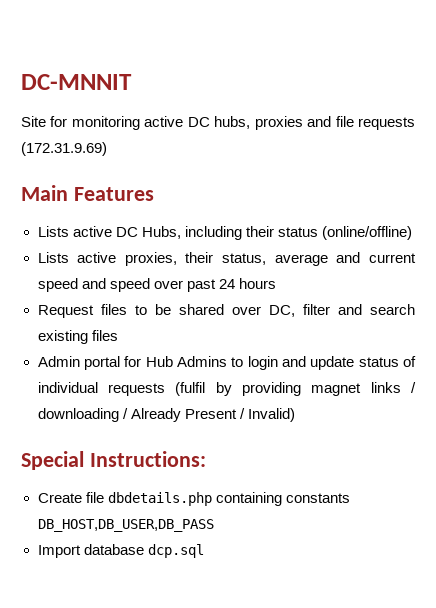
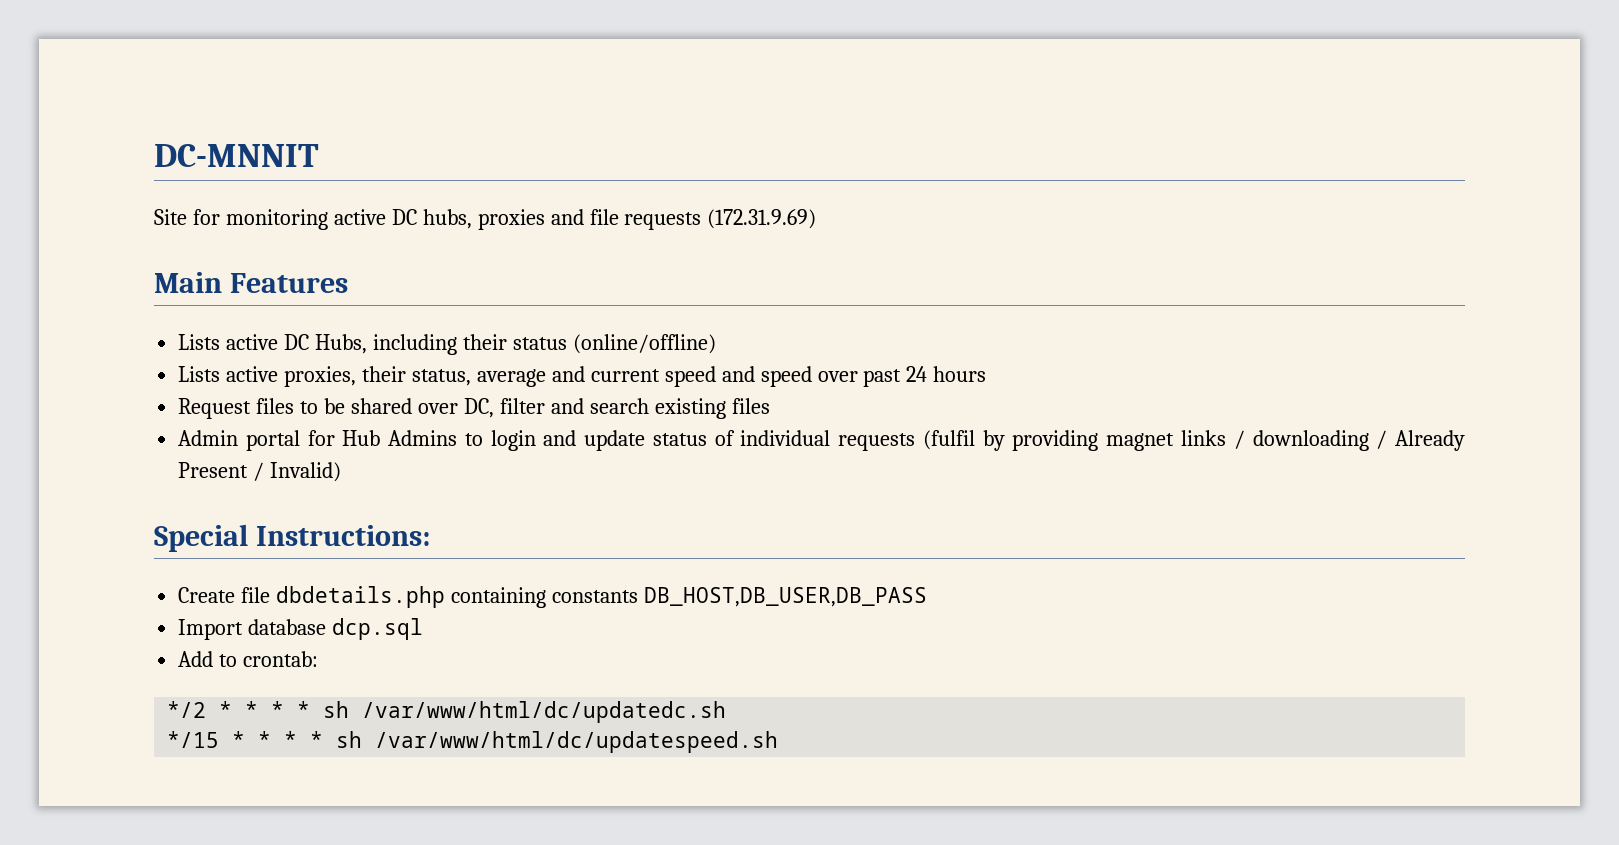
(204, 551) none -> [178,651,319,667] [167,701,727,723] [167,731,779,753] // Add to crontab: // */2 * * * * sh /var/www/html/dc/updatedc.sh // */15 * * * * sh /var/www/html/dc/updatespeed.sh

